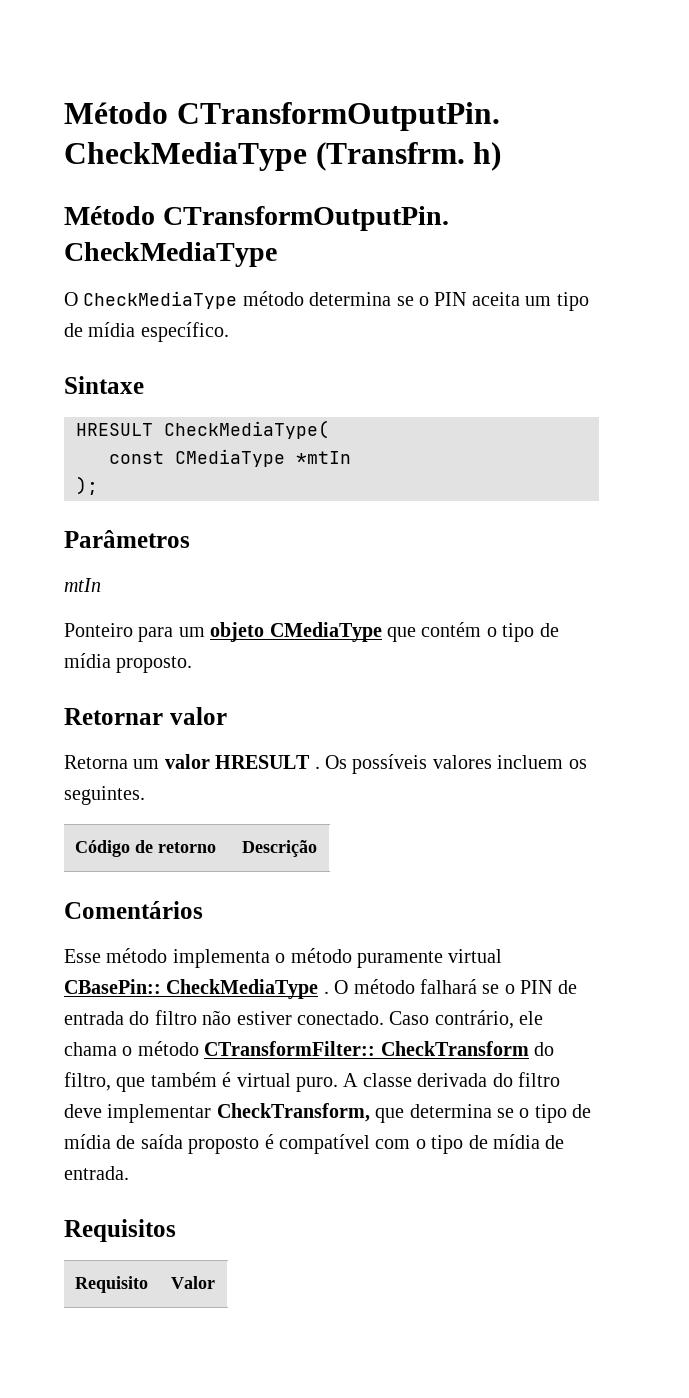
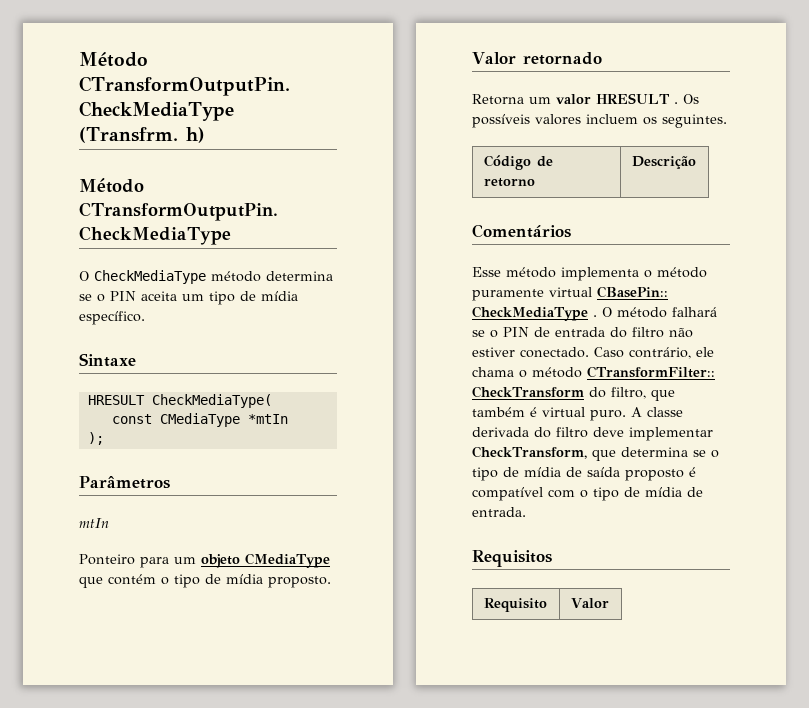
[64,707,227,725] Retornar valor -> [472,52,602,65] Valor retornado

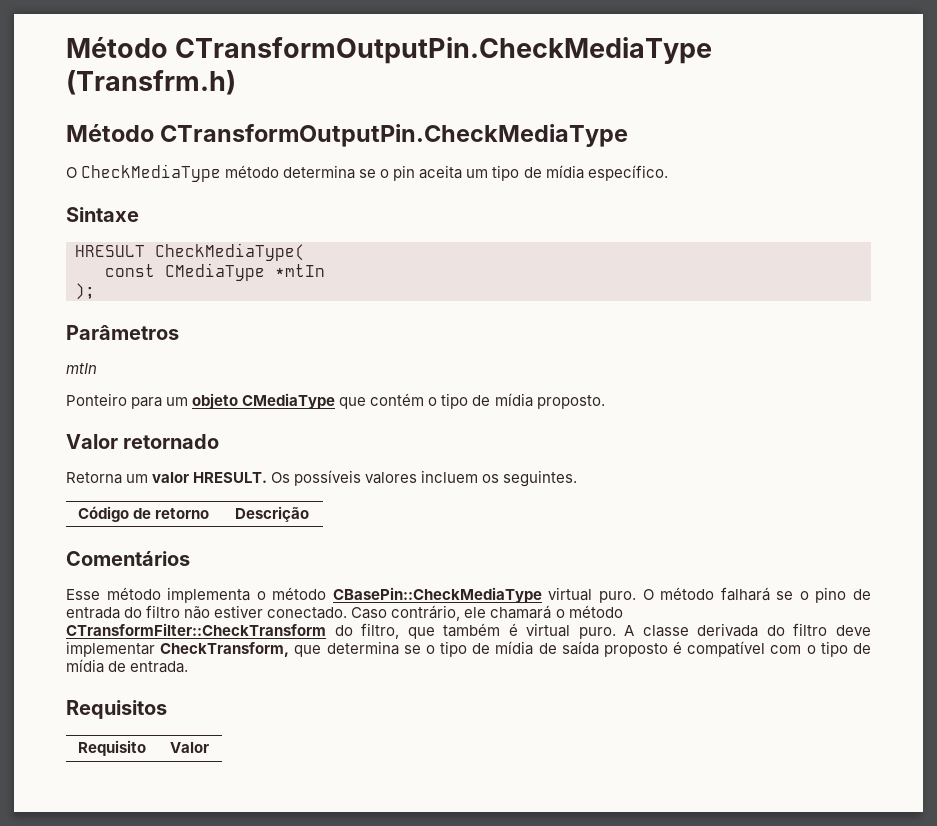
[79,52,148,67] [79,76,290,96] [79,101,234,121] [79,127,205,143] [79,178,144,193] [79,202,278,221] [79,226,231,245] Método CTransformOutputPin. CheckMediaType (Transfrm. h) // Método CTransformOutputPin. CheckMediaType -> [66,37,713,64] [66,70,236,95] [66,124,629,147] Método CTransformOutputPin.CheckMediaType (Transfrm.h) // Método CTransformOutputPin.CheckMediaType
[110,291,136,301] PIN -> [393,165,416,181] pin
[596,93,678,104] HRESULT . -> [193,472,268,483] HRESULT.
[472,286,668,301] [472,306,597,321] puramente virtual CBasePin:: CheckMediaType . -> [332,587,636,603] CBasePin::CheckMediaType virtual puro.
[503,327,529,337] PIN -> [815,587,847,603] pino
[472,366,715,378] [472,386,584,398] chama o método CTransformFilter:: CheckTransform -> [490,605,623,619] [66,623,326,636] chamará o método CTransformFilter::CheckTransform

